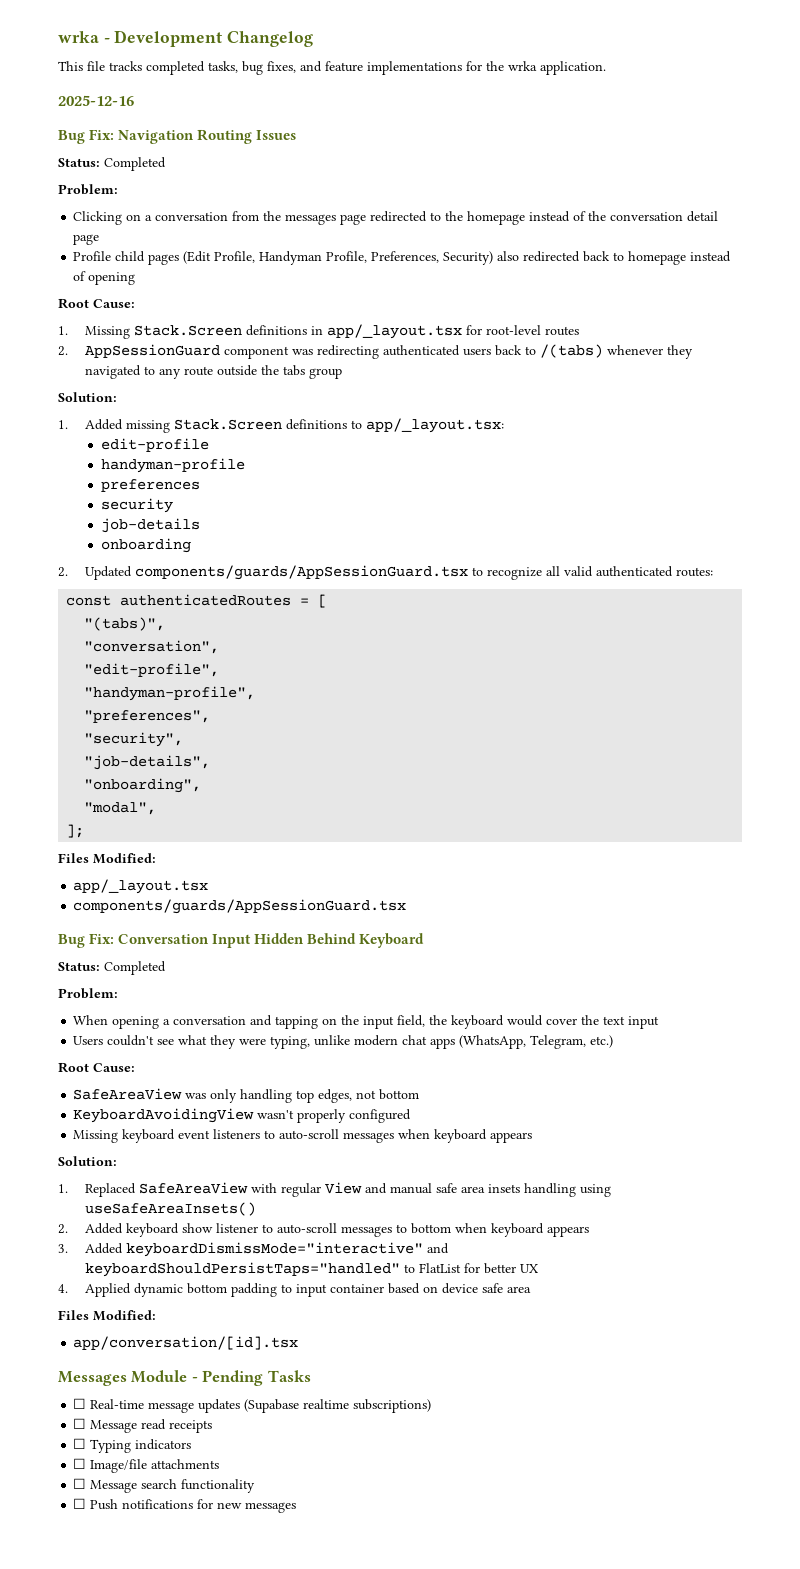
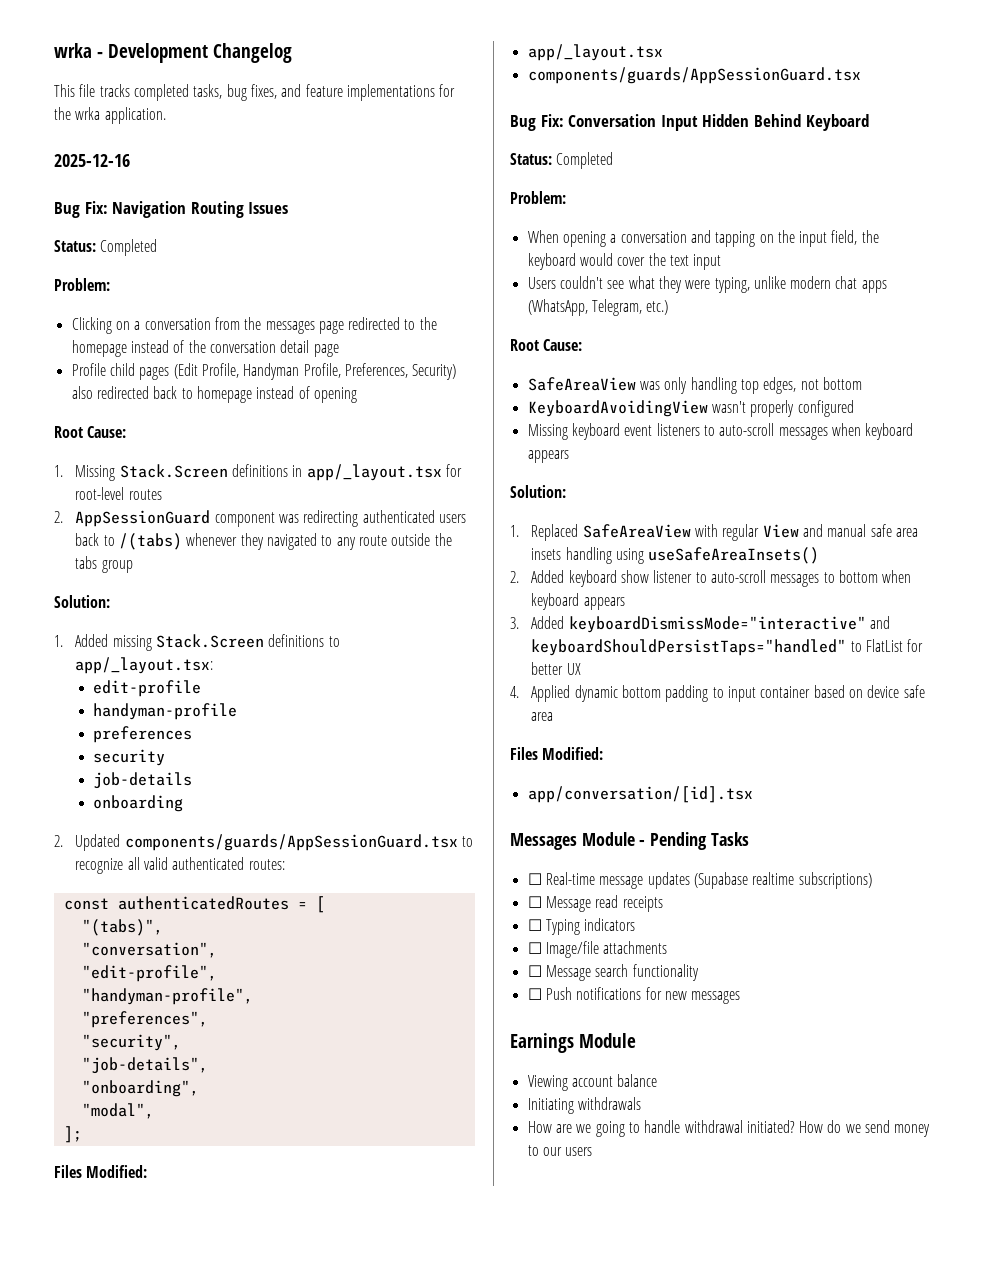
(297, 1507) none -> [510,1033,636,1053] [527,1074,658,1091] [527,1097,641,1114] [527,1120,931,1137] [527,1145,593,1156] // Earnings Module // Viewing account balance // Initiating withdrawals // How are we going to handle withdrawal initiated? How do we send money to our users

